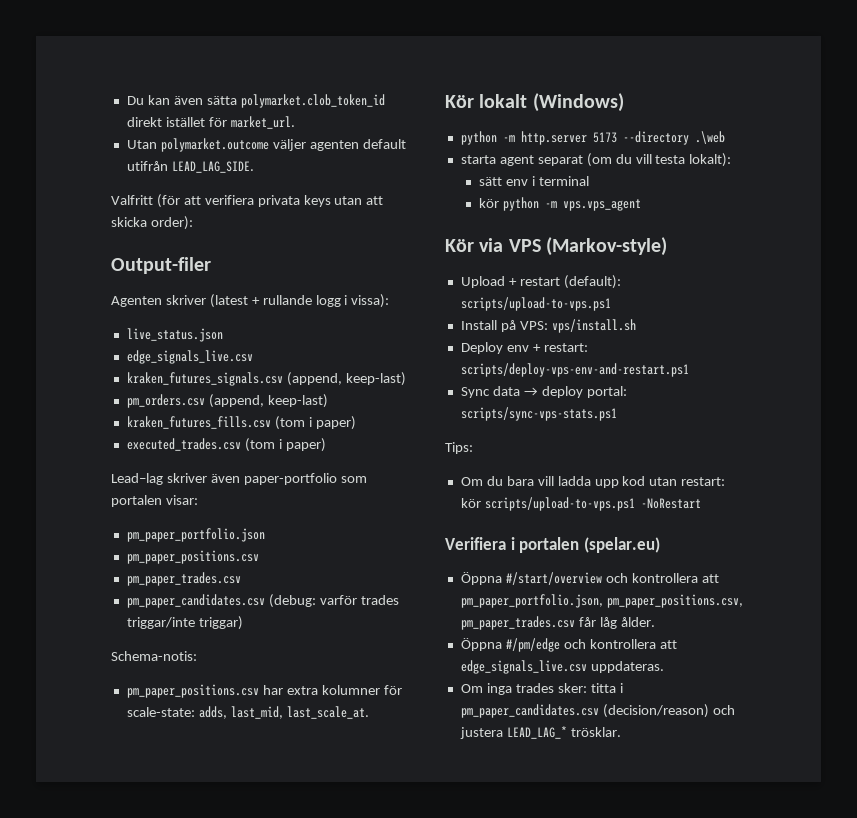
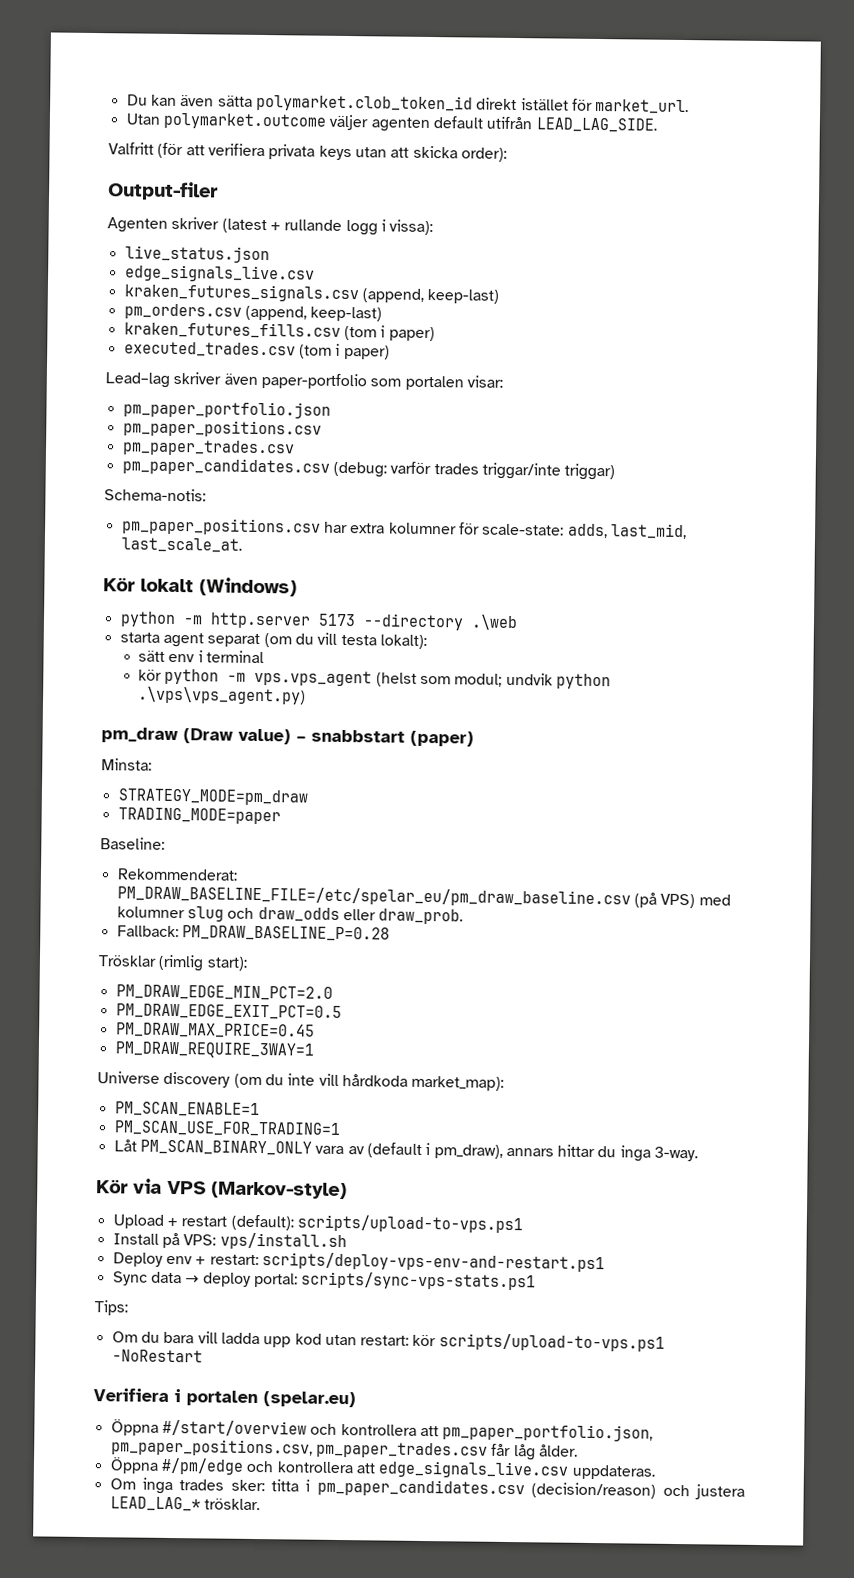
(641, 205) none -> [375,672,611,690] [138,686,307,705] [101,727,474,747] [101,758,152,771] [117,788,308,806] [117,807,281,825] [100,837,165,850] [116,868,238,881] [116,885,731,909] [116,906,464,925] [116,925,390,942] [98,954,247,972] [115,984,333,1001] [115,1003,342,1020] [115,1022,315,1039] [114,1041,314,1059] [97,1071,505,1091] [114,1101,260,1118] [113,1120,341,1137] [113,1139,699,1162] (helst som modul; undvik python .\vps\vps_agent.py) // pm_draw (Draw value) – snabbstart (paper) // Minsta: // STRATEGY_MODE=pm_draw // TRADING_MODE=paper // Baseline: // Rekommenderat: PM_DRAW_BASELINE_FILE=/etc/spelar_eu/pm_draw_baseline.csv (på VPS) med kolumner slug och draw_odds eller draw_prob. // Fallback: PM_DRAW_BASELINE_P=0.28 // Trösklar (rimlig start): // PM_DRAW_EDGE_MIN_PCT=2.0 // PM_DRAW_EDGE_EXIT_PCT=0.5 // PM_DRAW_MAX_PRICE=0.45 // PM_DRAW_REQUIRE_3WAY=1 // Universe discovery (om du inte vill hårdkoda market_map): // PM_SCAN_ENABLE=1 // PM_SCAN_USE_FOR_TRADING=1 // Låt PM_SCAN_BINARY_ONLY vara av (default i pm_draw), annars hittar du inga 3-way.

